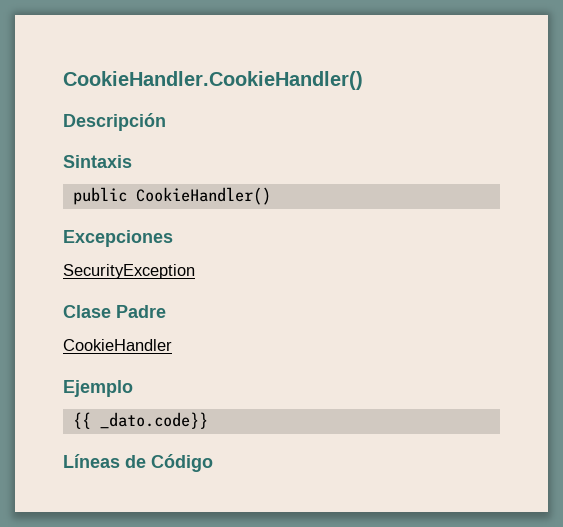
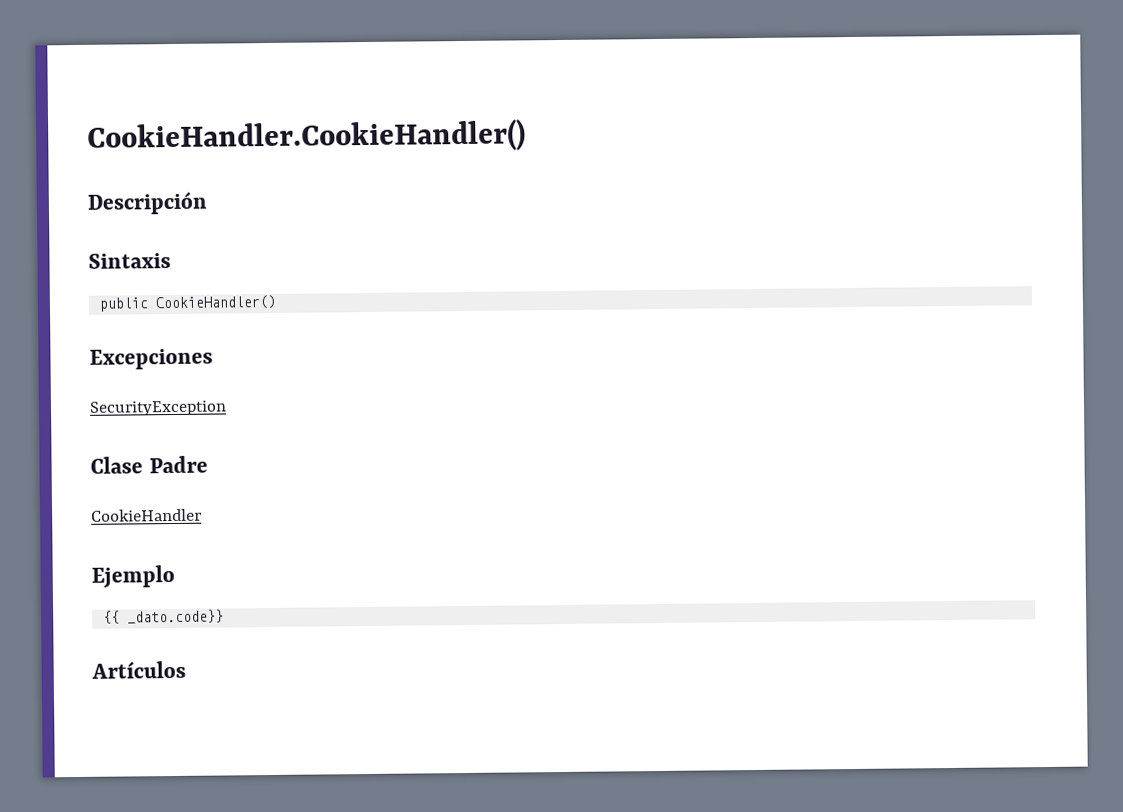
[63,454,213,472] Líneas de Código -> [91,660,186,679] Artículos

